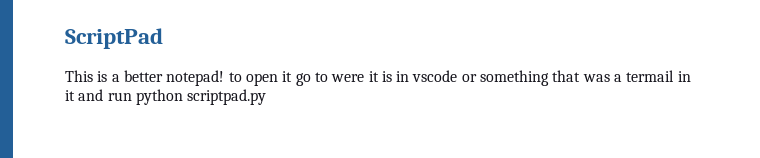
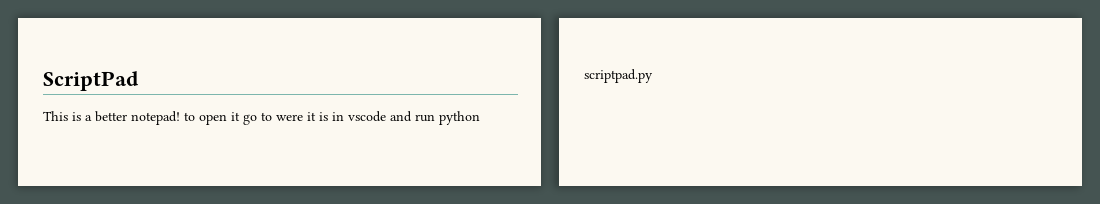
[461,70,691,86] [65,90,75,101] or something that was a termail in it -> (386, 116) none

